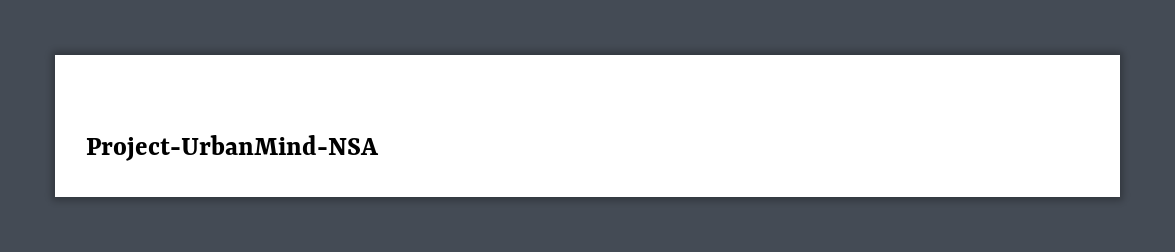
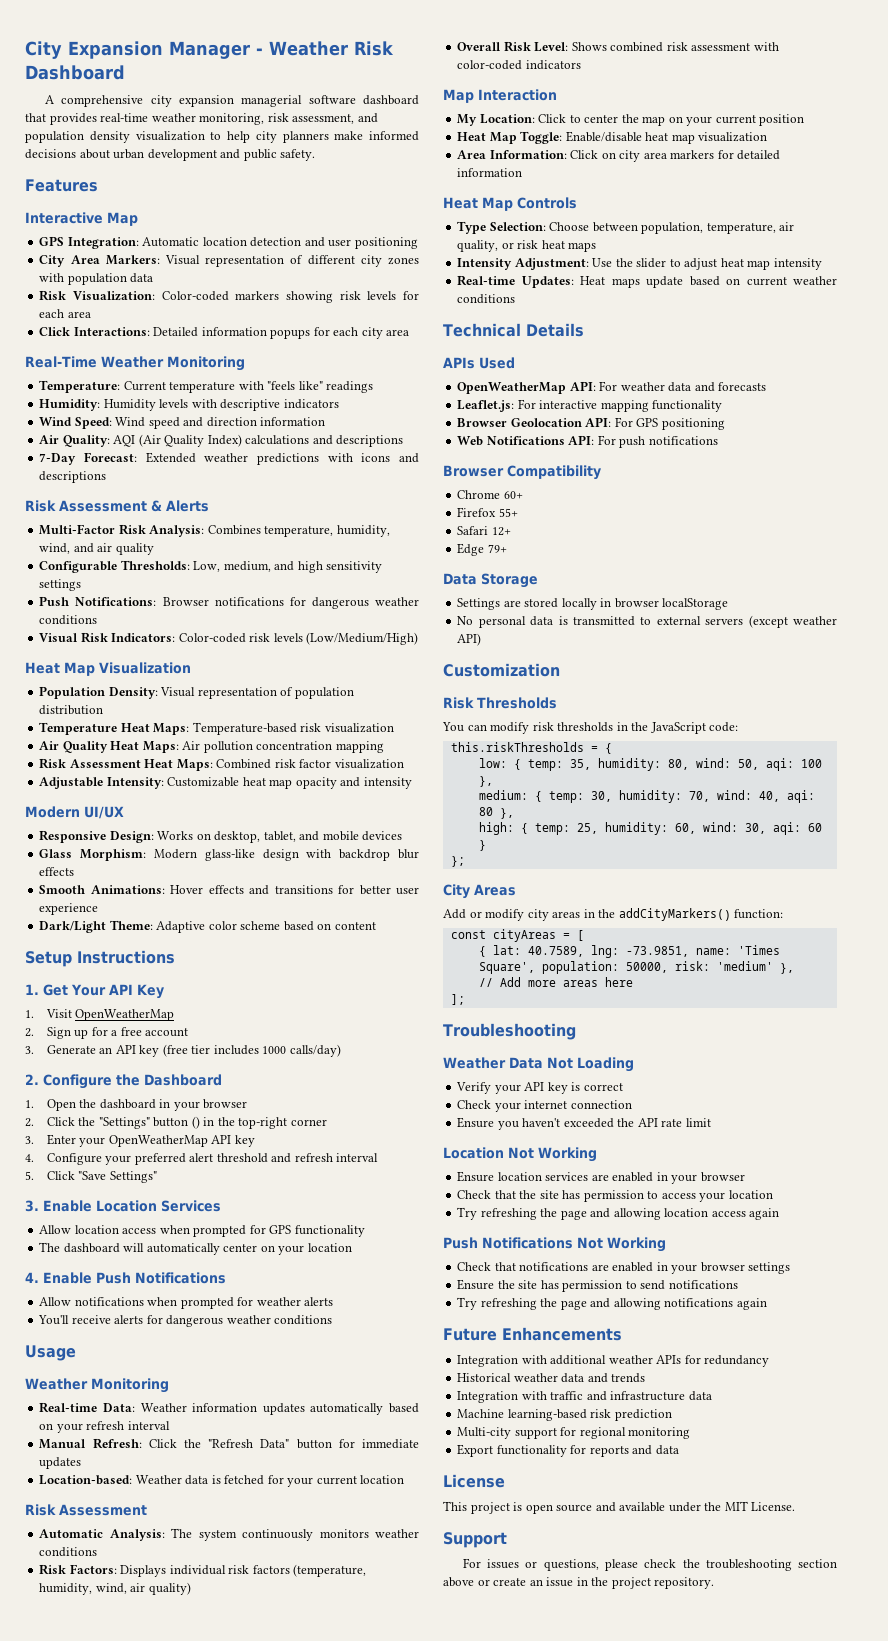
[86,135,379,161] Project-UrbanMind-NSA -> [25,41,394,59] [25,65,125,80] [44,95,419,107] [25,113,378,125] [25,131,419,143] [25,149,316,161] [25,179,98,192] [25,212,138,226] [39,236,418,249] [39,255,419,267] [39,273,154,285] [39,290,419,303] [39,309,91,318] [39,327,410,339] [25,356,245,371] [39,380,374,393] [39,399,339,411] [39,417,326,429] [39,434,404,447] [39,452,419,465] [39,471,107,483] [25,500,209,512] [39,524,390,537] [39,543,154,555] [39,560,383,573] [39,579,82,591] [39,596,419,609] [39,615,98,625] [39,632,419,645] [25,662,191,676] [39,686,354,699] [39,705,104,715] [39,722,394,735] [39,741,384,753] [39,758,404,771] [39,777,412,789] [25,806,124,819] [39,830,403,843] [39,849,419,861] [39,867,75,876] [39,885,419,895] [39,903,99,915] [39,920,376,933] [25,950,175,967] [25,984,164,999] [25,1009,175,1021] [25,1027,189,1039] [25,1044,341,1057] [25,1074,222,1089] [25,1099,248,1111] [25,1116,327,1129] [25,1134,255,1147] [25,1153,379,1165] [25,1171,157,1183] [25,1200,221,1212] [39,1225,365,1237] [39,1242,352,1255] [25,1272,226,1284] [39,1297,334,1309] [38,1315,333,1327] [25,1345,76,1361] [25,1378,169,1393] [39,1402,419,1415] [39,1421,170,1433] [39,1438,419,1449] [39,1457,82,1469] [39,1475,405,1487] [25,1504,147,1516] [39,1528,419,1541] [39,1547,98,1557] [39,1564,367,1577] [39,1582,191,1595] [457,41,779,52] [457,60,581,70] [443,89,557,103] [457,114,805,126] [457,131,768,144] [457,150,781,162] [457,168,523,177] [443,197,577,211] [457,221,795,234] [457,240,597,252] [457,258,822,270] [457,275,837,288] [457,294,516,304] [443,323,584,337] [443,357,515,369] [457,381,767,394] [457,399,723,412] [457,417,725,430] [457,435,718,448] [443,465,601,480] [457,490,523,499] [457,507,518,517] [457,526,511,536] [457,543,507,556] [443,573,538,588] [457,598,729,610] [457,615,837,628] [457,633,482,646] [443,663,560,677] [443,697,557,709] [442,722,739,734] [450,742,612,754] [478,758,822,771] [478,776,493,787] [478,790,815,803] [478,807,514,819] [478,822,822,835] [478,840,486,851] [450,856,465,867] [443,884,516,899] [443,908,784,921] [450,929,584,942] [478,945,780,958] [478,961,794,974] [478,977,633,987] [450,994,465,1005] [443,1023,576,1040] [443,1057,634,1072] [456,1082,623,1094] [457,1100,632,1112] [457,1117,711,1130] [443,1147,597,1162] [457,1171,745,1184] [457,1190,773,1202] [457,1207,780,1220] [443,1237,666,1252] [457,1262,791,1274] [457,1279,738,1292] [457,1297,767,1310] [443,1327,622,1341] [457,1355,770,1367] [457,1373,646,1383] [457,1391,712,1403] [457,1409,672,1421] [457,1427,691,1439] [457,1444,679,1457] [443,1474,505,1488] [443,1501,796,1514] [443,1532,507,1548] [462,1558,837,1571] [443,1577,715,1589] City Expansion Manager - Weather Risk Dashboard // A comprehensive city expansion managerial software dashboard that provides real-time weather monitoring, risk assessment, and population density visualization to help city planners make informed decisions about urban development and public safety. // Features // Interactive Map // GPS Integration: Automatic location detection and user positioning // City Area Markers: Visual representation of different city zones with population data // Risk Visualization: Color-coded markers showing risk levels for each area // Click Interactions: Detailed information popups for each city area // Real-Time Weather Monitoring // Temperature: Current temperature with "feels like" readings // Humidity: Humidity levels with descriptive indicators // Wind Speed: Wind speed and direction information // Air Quality: AQI (Air Quality Index) calculations and descriptions // 7-Day Forecast: Extended weather predictions with icons and descriptions // Risk Assessment & Alerts // Multi-Factor Risk Analysis: Combines temperature, humidity, wind, and air quality // Configurable Thresholds: Low, medium, and high sensitivity settings // Push Notifications: Browser notifications for dangerous weather conditions // Visual Risk Indicators: Color-coded risk levels (Low/Medium/High) // Heat Map Visualization // Population Density: Visual representation of population distribution // Temperature Heat Maps: Temperature-based risk visualization // Air Quality Heat Maps: Air pollution concentration mapping // Risk Assessment Heat Maps: Combined risk factor visualization // Adjustable Intensity: Customizable heat map opacity and intensity // Modern UI/UX // Responsive Design: Works on desktop, tablet, and mobile devices // Glass Morphism: Modern glass-like design with backdrop blur effects // Smooth Animations: Hover effects and transitions for better user experience // Dark/Light Theme: Adaptive color scheme based on content // Setup Instructions // 1. Get Your API Key // 1. Visit OpenWeatherMap // 2. Sign up for a free account // 3. Generate an API key (free tier includes 1000 calls/day) // 2. Configure the Dashboard // 1. Open the dashboard in your browser // 2. Click the "Settings" button () in the top-right corner // 3. Enter your OpenWeatherMap API key // 4. Configure your preferred alert threshold and refresh interval // 5. Click "Save Settings" // 3. Enable Location Services // Allow location access when prompted for GPS functionality // The dashboard will automatically center on your location // 4. Enable Push Notifications // Allow notifications when prompted for weather alerts // You'll receive alerts for dangerous weather conditions // Usage // Weather Monitoring // Real-time Data: Weather information updates automatically based on your refresh interval // Manual Refresh: Click the "Refresh Data" button for immediate updates // Location-based: Weather data is fetched for your current location // Risk Assessment // Automatic Analysis: The system continuously monitors weather conditions // Risk Factors: Displays individual risk factors (temperature, humidity, wind, air quality) // Overall Risk Level: Shows combined risk assessment with color-coded indicators // Map Interaction // My Location: Click to center the map on your current position // Heat Map Toggle: Enable/disable heat map visualization // Area Information: Click on city area markers for detailed information // Heat Map Controls // Type Selection: Choose between population, temperature, air quality, or risk heat maps // Intensity Adjustment: Use the slider to adjust heat map intensity // Real-time Updates: Heat maps update based on current weather conditions // Technical Details // APIs Used // OpenWeatherMap API: For weather data and forecasts // Leaflet.js: For interactive mapping functionality // Browser Geolocation API: For GPS positioning // Web Notifications API: For push notifications // Browser Compatibility // Chrome 60+ // Firefox 55+ // Safari 12+ // Edge 79+ // Data Storage // Settings are stored locally in browser localStorage // No personal data is transmitted to external servers (except weather API) // Customization // Risk Thresholds // You can modify risk thresholds in the JavaScript code: // this.riskThresholds = { // low: { temp: 35, humidity: 80, wind: 50, aqi: 100 }, // medium: { temp: 30, humidity: 70, wind: 40, aqi: 80 }, // high: { temp: 25, humidity: 60, wind: 30, aqi: 60 } // }; // City Areas // Add or modify city areas in the addCityMarkers() function: // const cityAreas = [ // { lat: 40.7589, lng: -73.9851, name: 'Times Square', population: 50000, risk: 'medium' }, // // Add more areas here // ]; // Troubleshooting // Weather Data Not Loading // Verify your API key is correct // Check your internet connection // Ensure you haven't exceeded the API rate limit // Location Not Working // Ensure location services are enabled in your browser // Check that the site has permission to access your location // Try refreshing the page and allowing location access again // Push Notifications Not Working // Check that notifications are enabled in your browser settings // Ensure the site has permission to send notifications // Try refreshing the page and allowing notifications again // Future Enhancements // Integration with additional weather APIs for redundancy // Historical weather data and trends // Integration with traffic and infrastructure data // Machine learning-based risk prediction // Multi-city support for regional monitoring // Export functionality for reports and data // License // This project is open source and available under the MIT License. // Support // For issues or questions, please check the troubleshooting section above or create an issue in the project repository.

